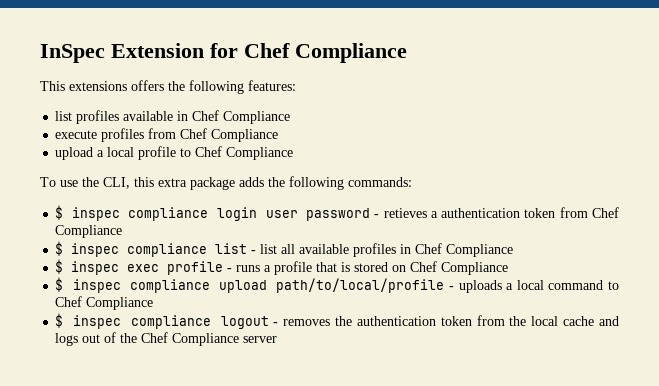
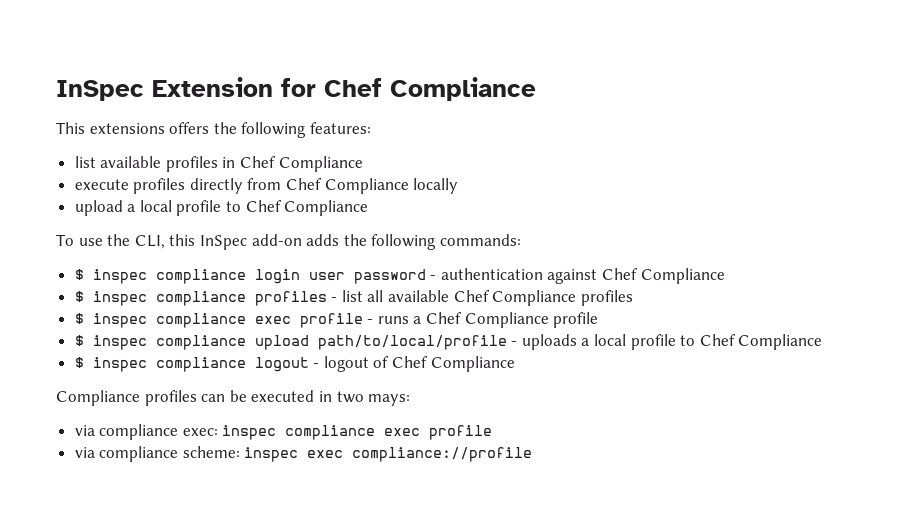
[76,110,174,124] profiles available -> [100,156,218,172] available profiles
[148,128,279,142] from Chef Compliance -> [189,178,459,194] directly from Chef Compliance locally
[158,177,235,190] extra package -> [199,234,302,250] InSpec add-on
[383,207,619,218] [55,225,123,238] [55,241,248,257] retieves a authentication token from Chef Compliance // $ inspec compliance list -> [440,268,725,284] [74,291,327,306] authentication against Chef Compliance // $ inspec compliance profiles
[353,243,514,257] [55,259,120,275] profiles in Chef Compliance // $ inspec -> [453,290,633,306] [74,313,246,328] Chef Compliance profiles // $ inspec compliance
[274,261,509,275] profile that is stored on Chef Compliance -> [426,312,599,328] Chef Compliance profile
[548,280,604,290] command -> [630,334,676,350] profile
[283,315,620,326] [55,332,278,346] removes the authentication token from the local cache and logs out of the Chef Compliance server -> [323,356,515,372] [56,390,411,406] [74,424,493,440] [74,446,533,462] logout of Chef Compliance // Compliance profiles can be executed in two mays: // via compliance exec: inspec compliance exec profile // via compliance scheme: inspec exec compliance://profile

